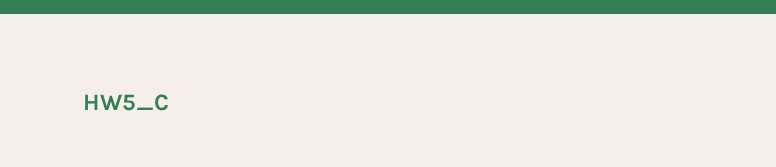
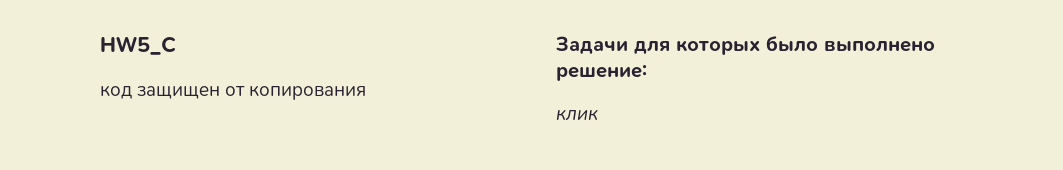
(169, 102) none -> [100,85,367,100] [555,36,935,55] [556,65,647,81] [556,109,599,121] // код защищен от копирования // Задачи для которых было выполнено решение: // клик

